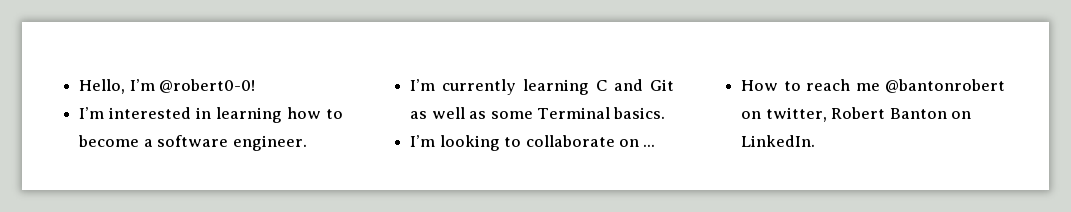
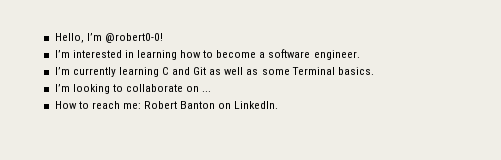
[855,79,1005,93] [741,107,827,122] me @bantonrobert on twitter, -> [122,103,141,109] me:

